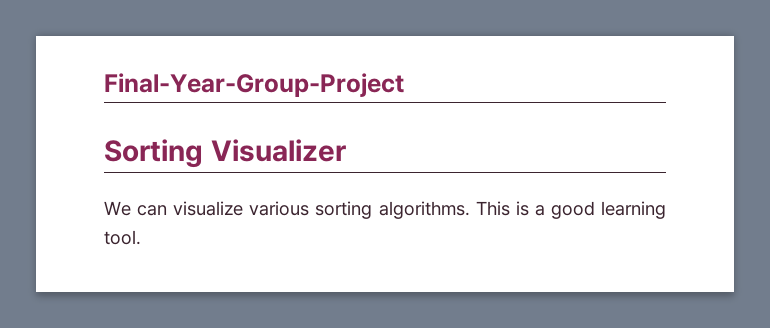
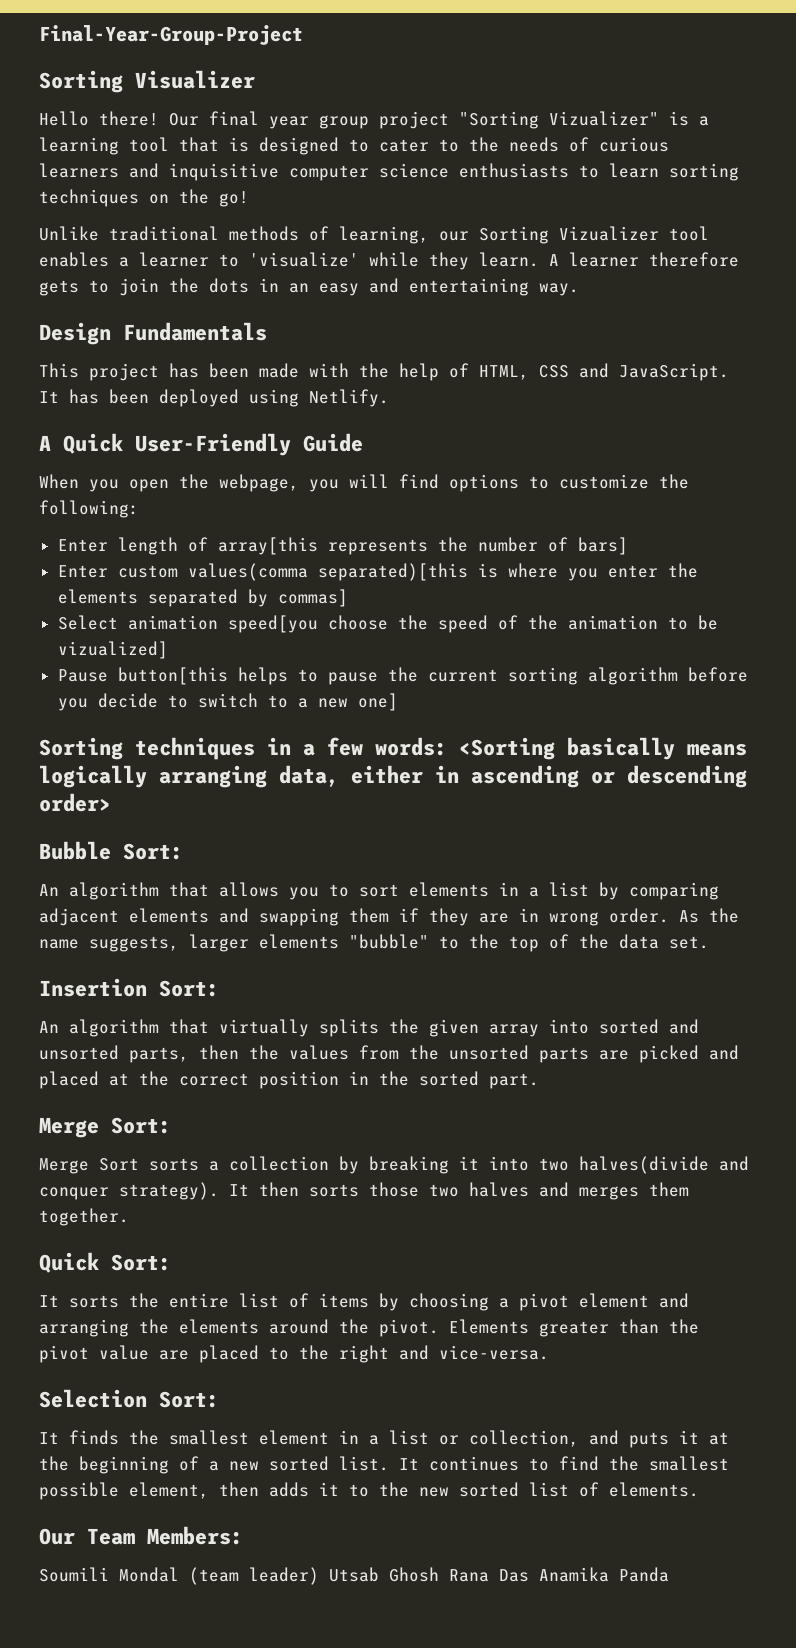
[104,201,667,219] [104,230,141,245] We can visualize various sorting algorithms. This is a good learning tool. -> [39,111,709,129] [39,137,669,155] [39,163,739,181] [39,189,249,207] [39,226,709,244] [39,252,739,270] [39,278,579,296] [39,322,267,345] [39,363,729,381] [39,389,389,407] [39,433,363,456] [39,474,689,492] [39,500,139,518] [57,537,628,555] [57,563,698,581] [57,589,348,607] [57,615,718,633] [57,641,168,659] [57,667,748,685] [57,693,398,711] [39,737,747,760] [39,765,747,788] [39,793,111,812] [39,841,183,860] [39,882,719,900] [39,908,739,926] [39,934,709,952] [39,978,219,997] [39,1019,699,1037] [39,1045,739,1063] [39,1071,539,1089] [39,1117,171,1138] [39,1156,749,1174] [39,1182,689,1200] [39,1208,129,1226] [39,1252,171,1273] [39,1293,689,1311] [39,1319,699,1337] [39,1345,549,1363] [39,1389,219,1408] [39,1430,729,1448] [39,1456,729,1474] [39,1482,699,1500] [39,1526,243,1545] [39,1567,669,1585] Hello there! Our final year group project "Sorting Vizualizer" is a learning tool that is designed to cater to the needs of curious learners and inquisitive computer science enthusiasts to learn sorting techniques on the go! // Unlike traditional methods of learning, our Sorting Vizualizer tool enables a learner to 'visualize' while they learn. A learner therefore gets to join the dots in an easy and entertaining way. // Design Fundamentals // This project has been made with the help of HTML, CSS and JavaScript. It has been deployed using Netlify. // A Quick User-Friendly Guide // When you open the webpage, you will find options to customize the following: // Enter length of array[this represents the number of bars] // Enter custom values(comma separated)[this is where you enter the elements separated by commas] // Select animation speed[you choose the speed of the animation to be vizualized] // Pause button[this helps to pause the current sorting algorithm before you decide to switch to a new one] // Sorting techniques in a few words: <Sorting basically means logically arranging data, either in ascending or descending order> // Bubble Sort: // An algorithm that allows you to sort elements in a list by comparing adjacent elements and swapping them if they are in wrong order. As the name suggests, larger elements "bubble" to the top of the data set. // Insertion Sort: // An algorithm that virtually splits the given array into sorted and unsorted parts, then the values from the unsorted parts are picked and placed at the correct position in the sorted part. // Merge Sort: // Merge Sort sorts a collection by breaking it into two halves(divide and conquer strategy). It then sorts those two halves and merges them together. // Quick Sort: // It sorts the entire list of items by choosing a pivot element and arranging the elements around the pivot. Elements greater than the pivot value are placed to the right and vice-versa. // Selection Sort: // It finds the smallest element in a list or collection, and puts it at the beginning of a new sorted list. It continues to find the smallest possible element, then adds it to the new sorted list of elements. // Our Team Members: // Soumili Mondal (team leader) Utsab Ghosh Rana Das Anamika Panda

